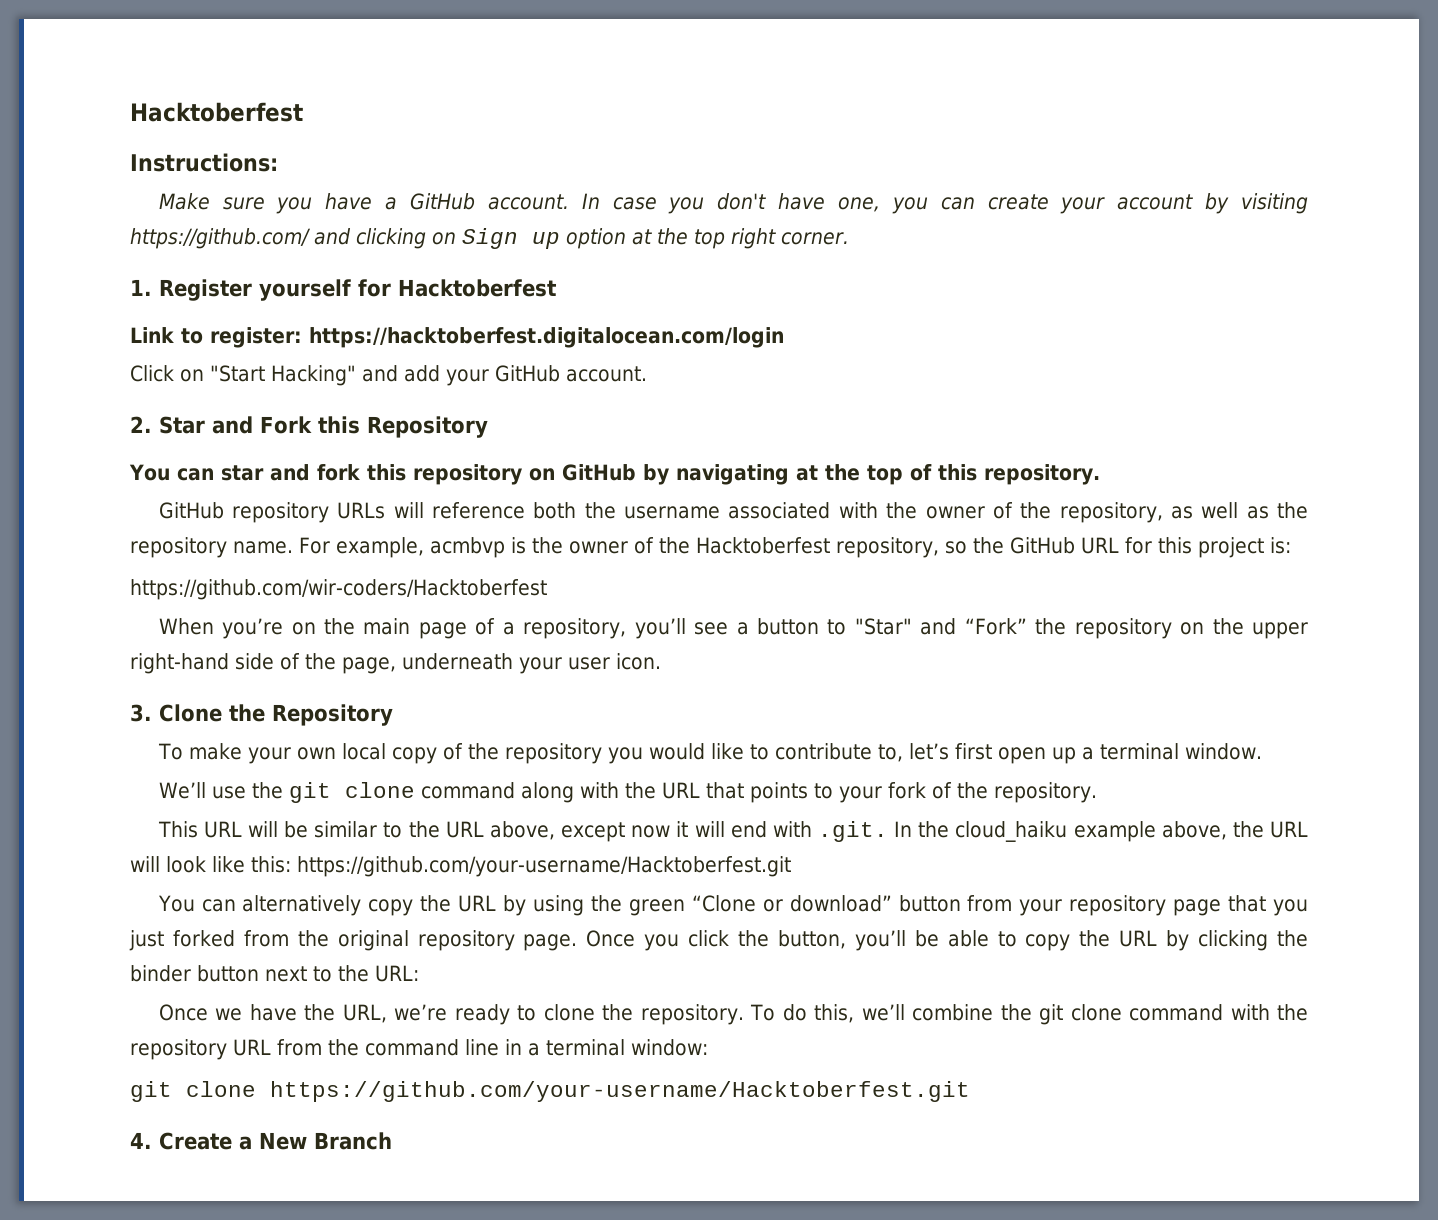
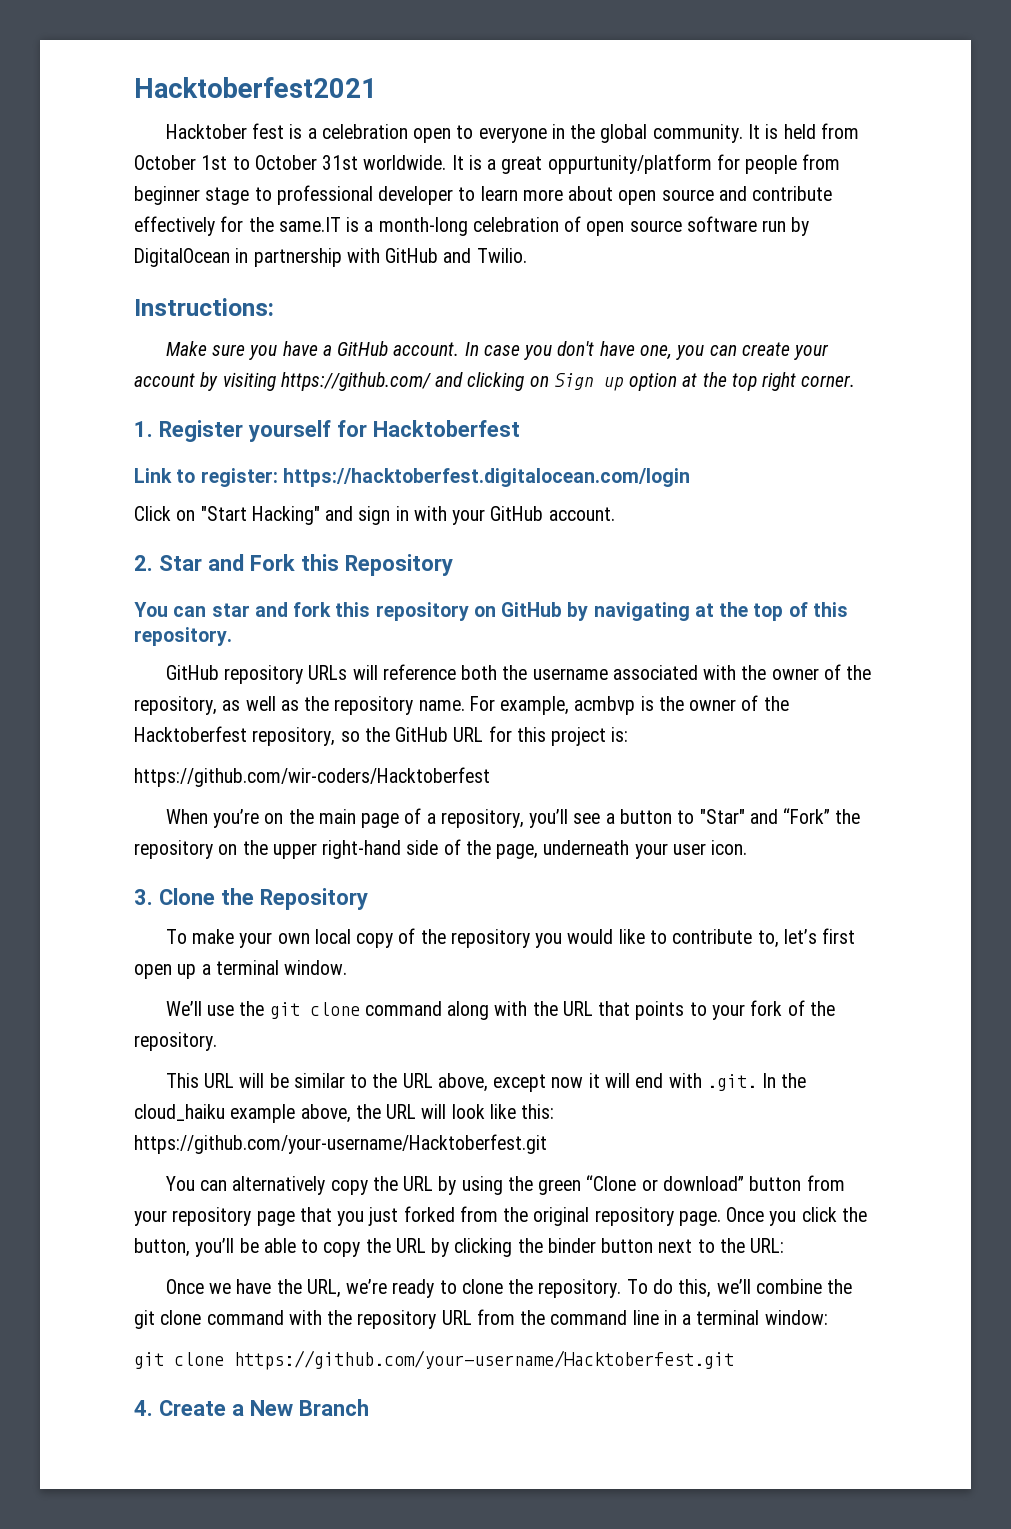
[130,102,303,122] Hacktoberfest -> [134,77,377,98] [165,123,859,143] [134,154,841,174] [134,185,833,205] [134,216,810,236] [134,248,527,267] Hacktoberfest2021 // Hacktober fest is a celebration open to everyone in the global community. It is held from October 1st to October 31st worldwide. It is a great oppurtunity/platform for people from beginner stage to professional developer to learn more about open source and contribute effectively for the same.IT is a month-long celebration of open source software run by DigitalOcean in partnership with GitHub and Twilio.
[404,365,440,382] add -> [358,506,447,525] sign in with

